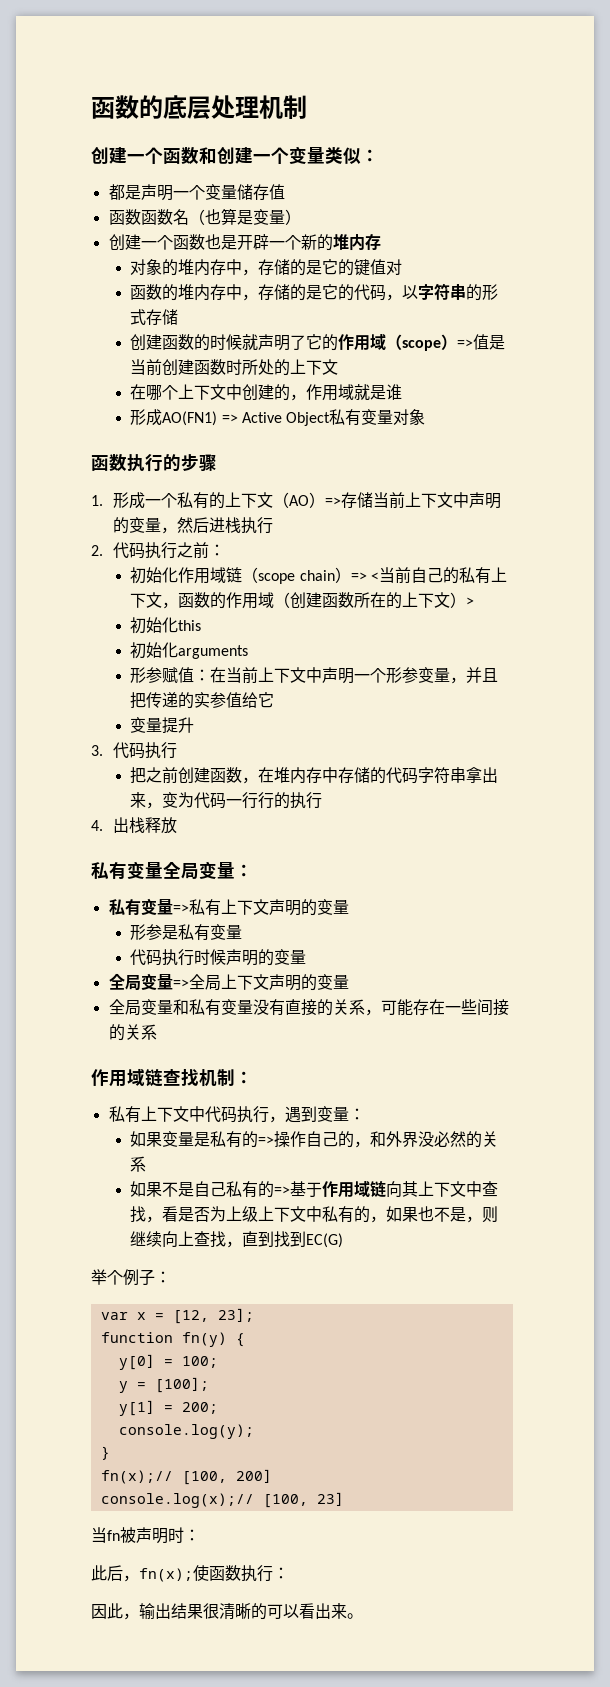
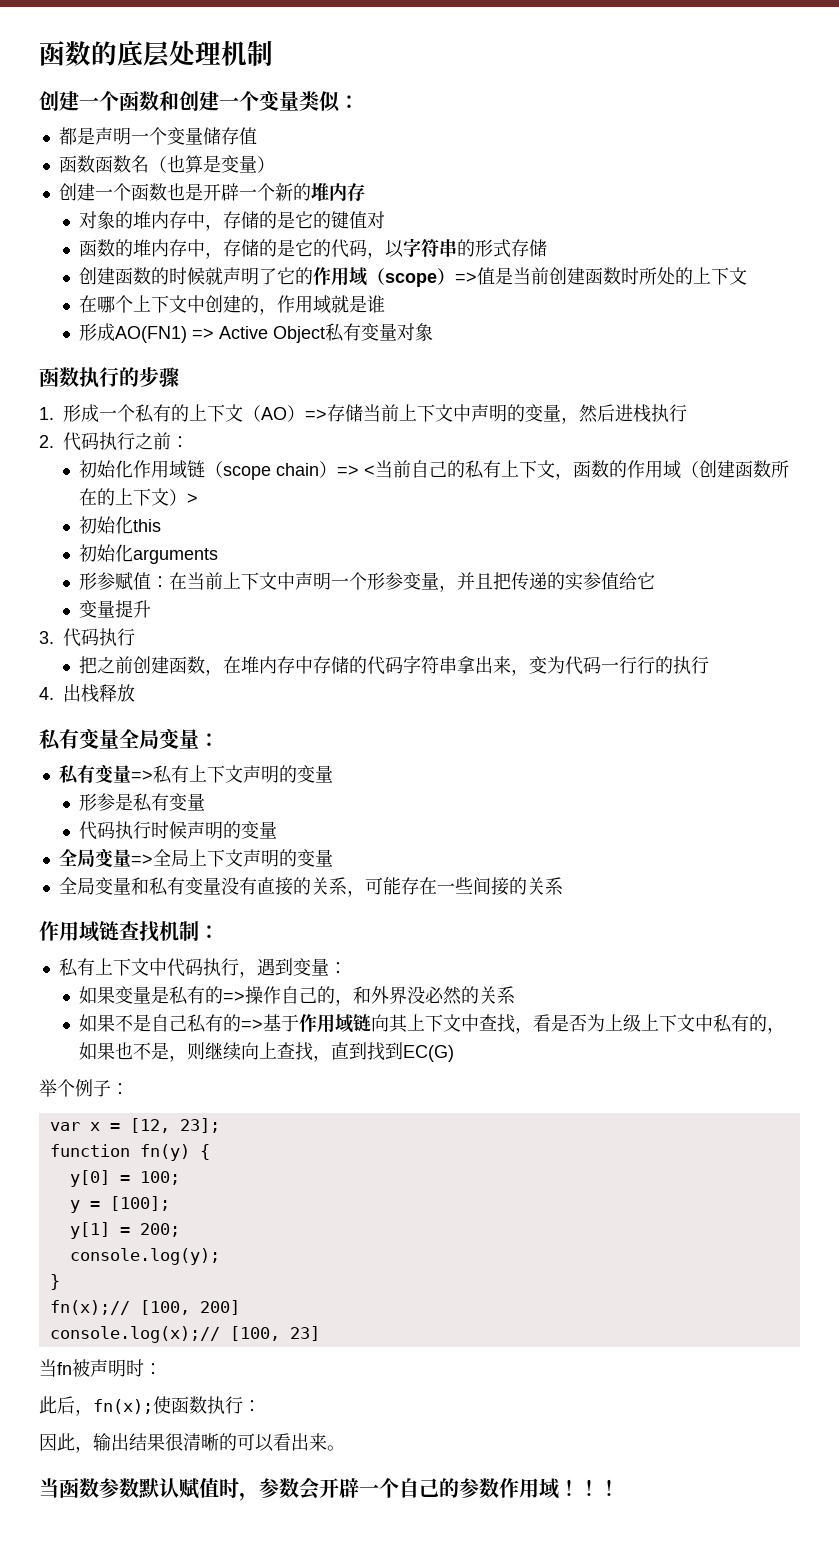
(363, 1616) none -> [39,1477,619,1501] // 当函数参数默认赋值时，参数会开辟一个自己的参数作用域！！！

